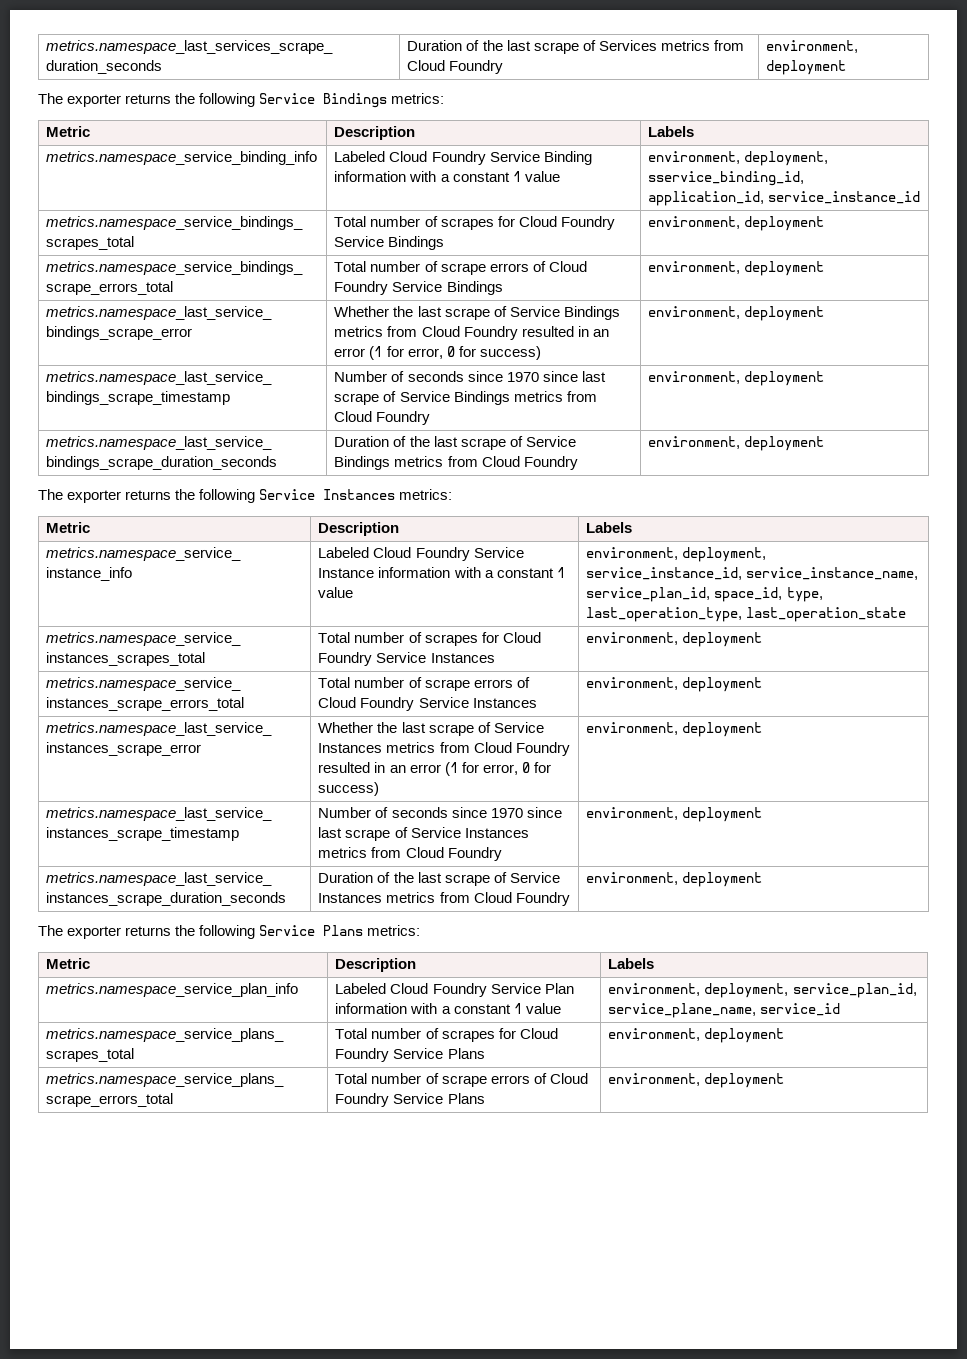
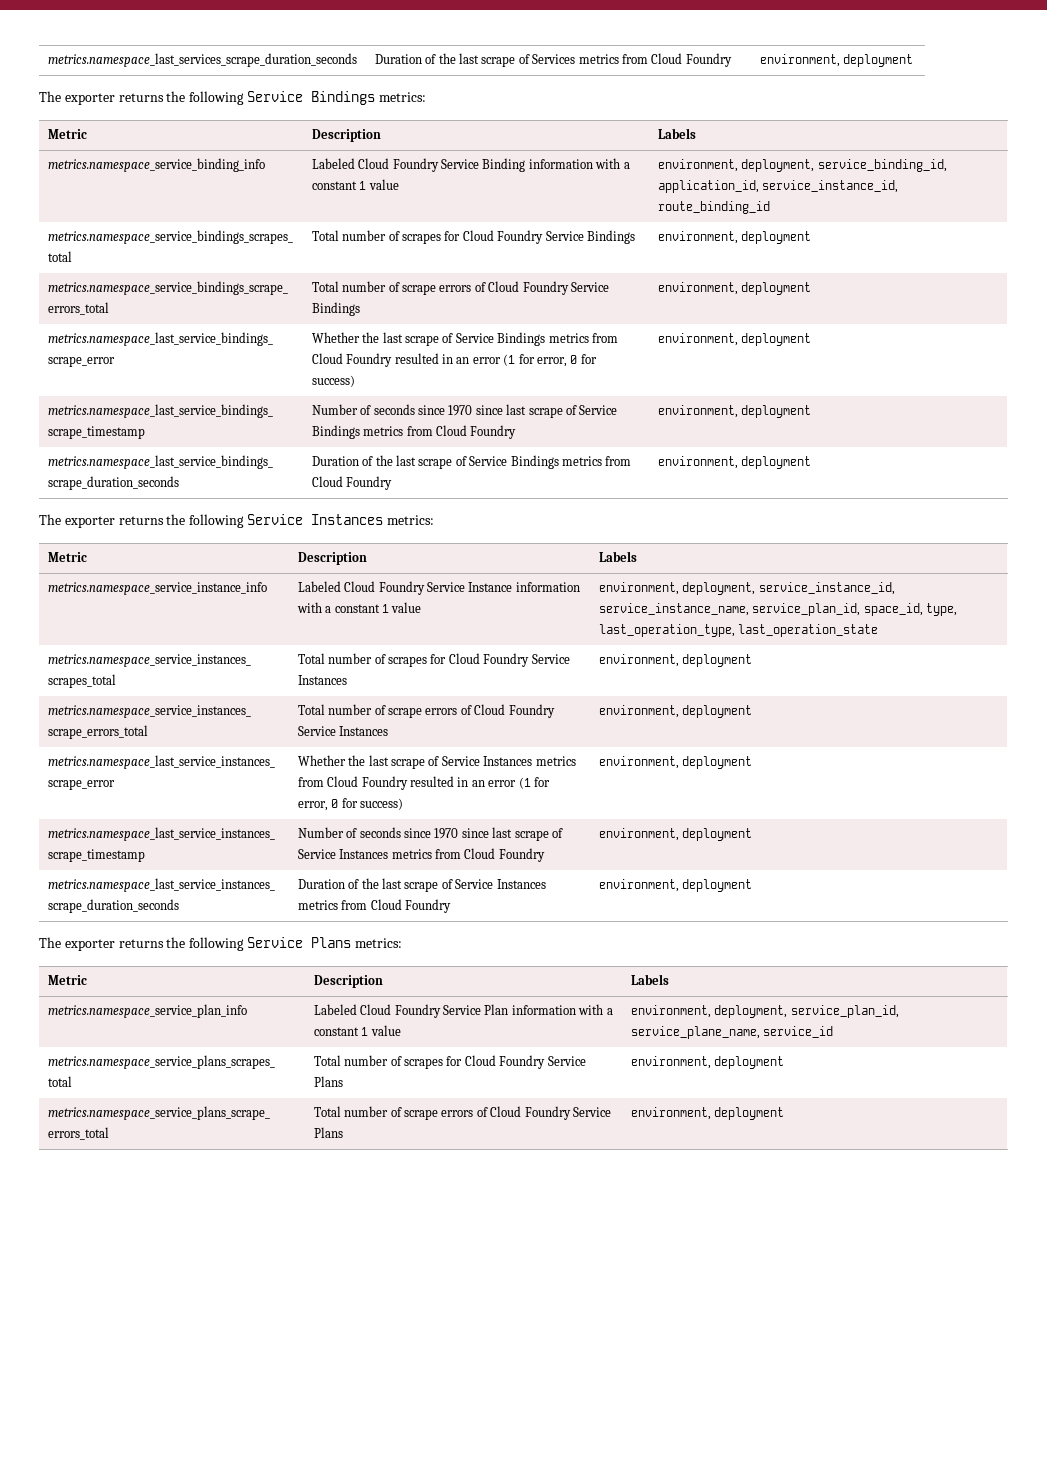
[648,171,805,186] [648,191,921,206] sservice_binding_id, application_id, service_instance_id -> [817,159,947,172] [657,180,899,193] [657,201,770,214] service_binding_id, application_id, service_instance_id, route_binding_id

